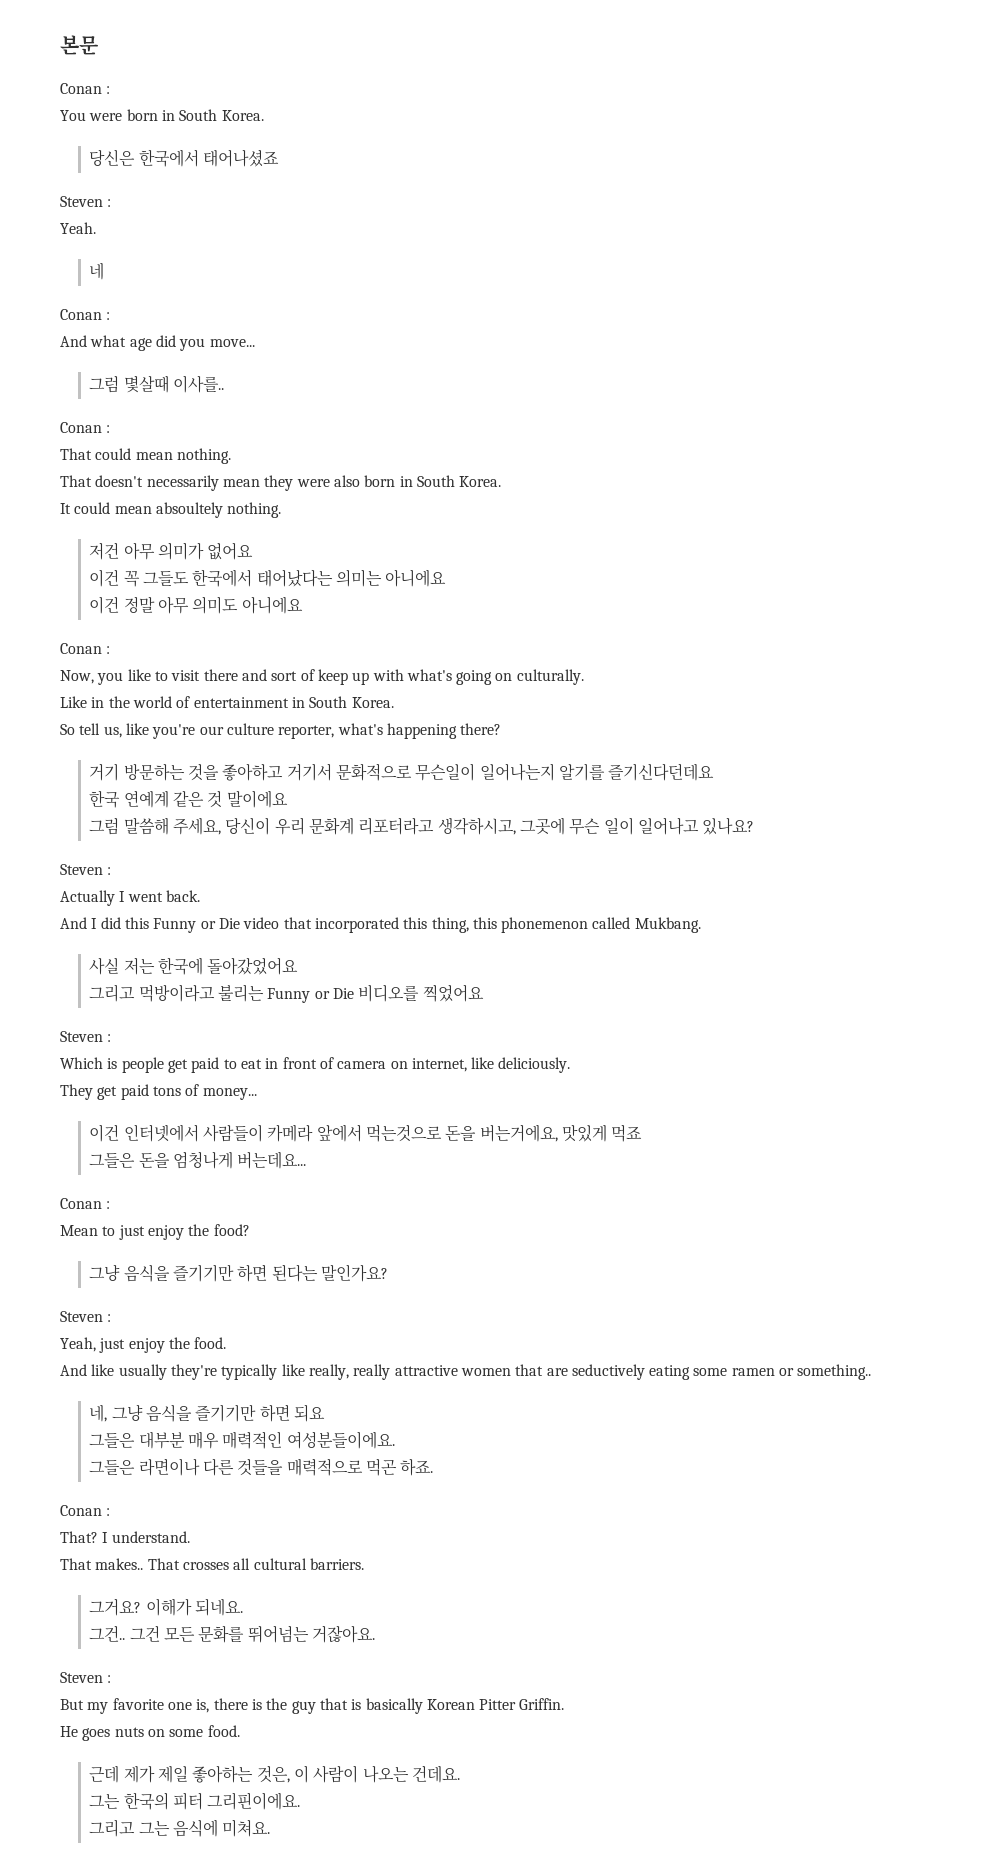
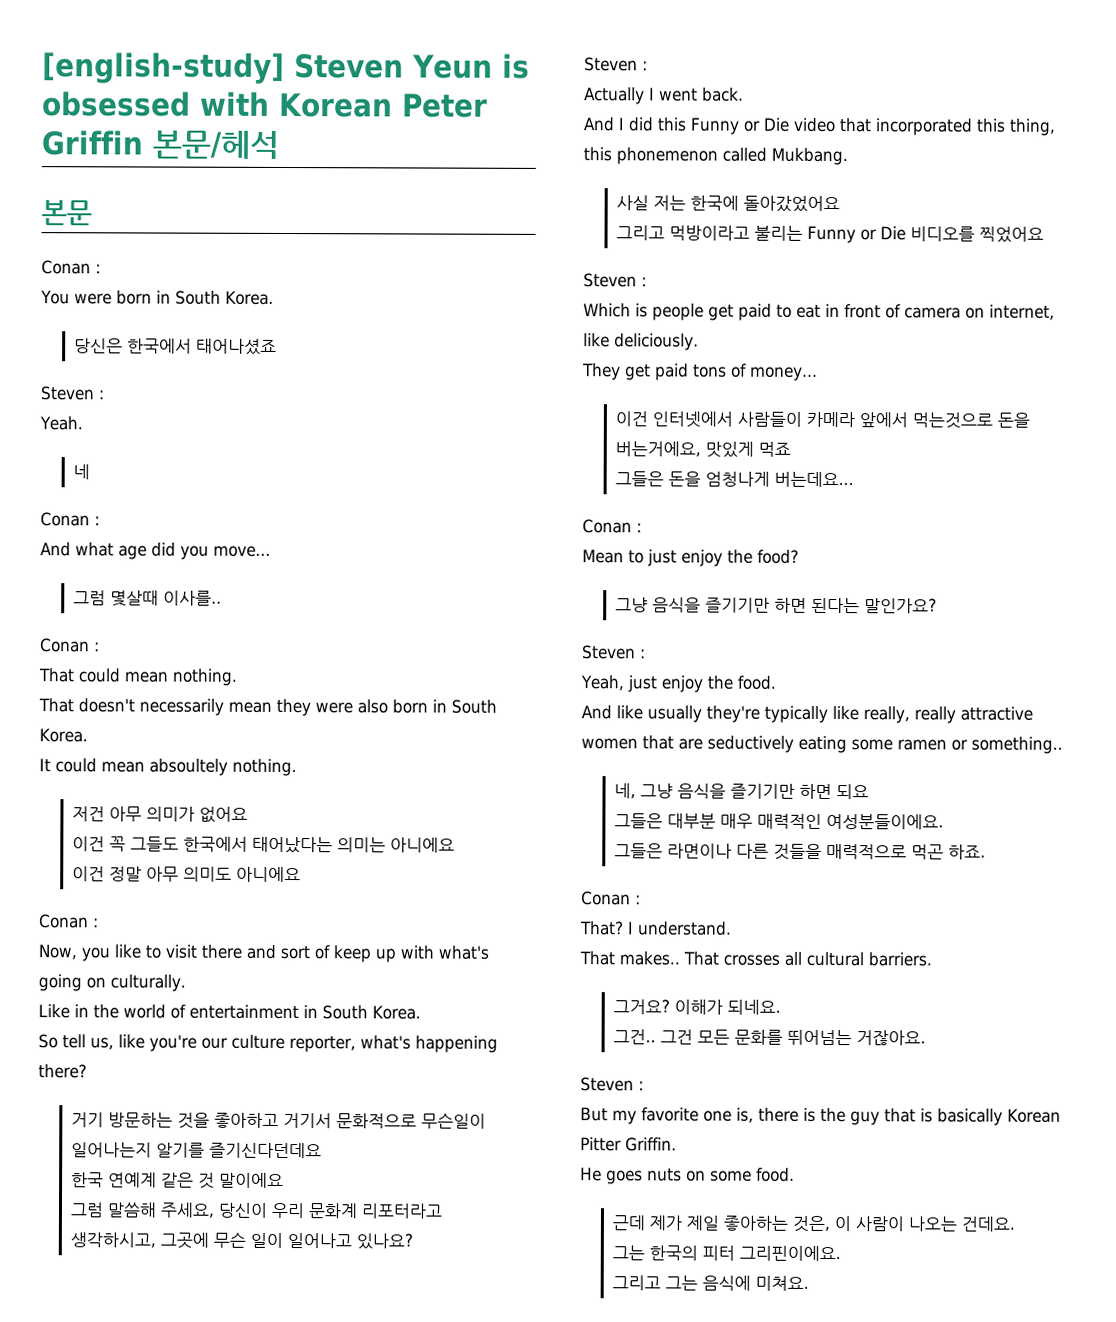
(60, 45) none -> [42,52,530,84] [41,91,488,118] [41,130,279,159] [english-study] Steven Yeun is obsessed with Korean Peter Griffin 본문/헤석 //

